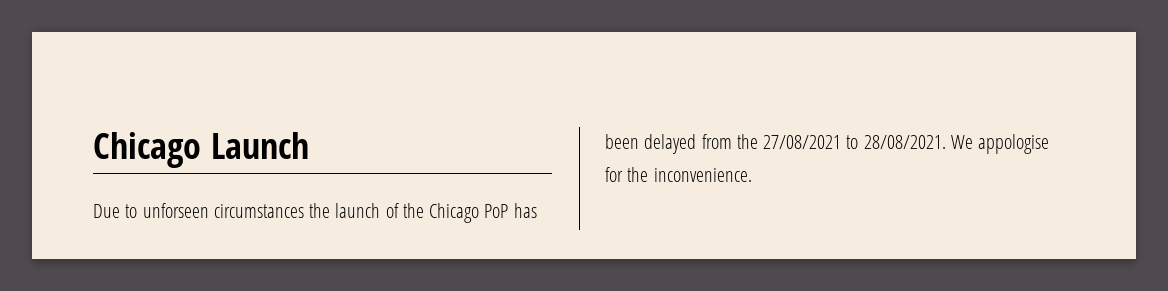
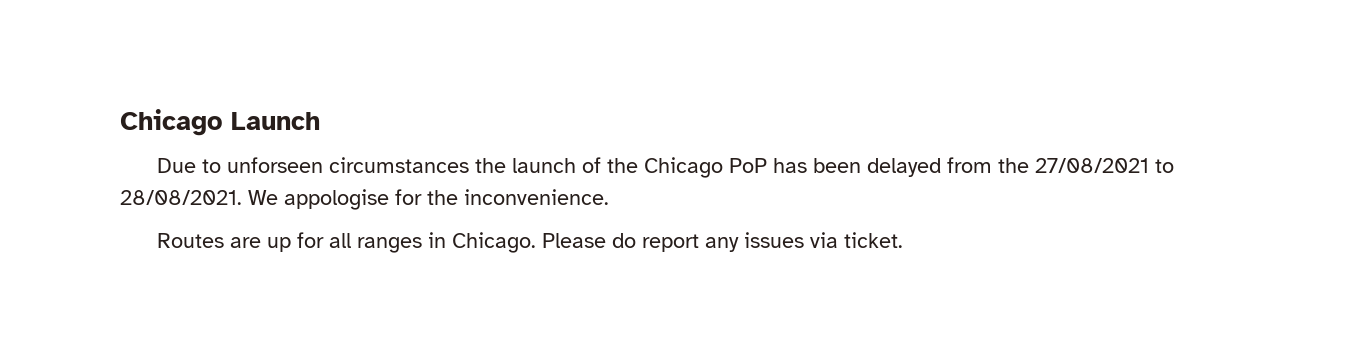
(752, 175) none -> [156,232,903,253] // Routes are up for all ranges in Chicago. Please do report any issues via ticket.

